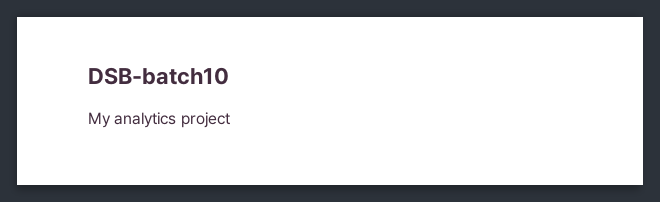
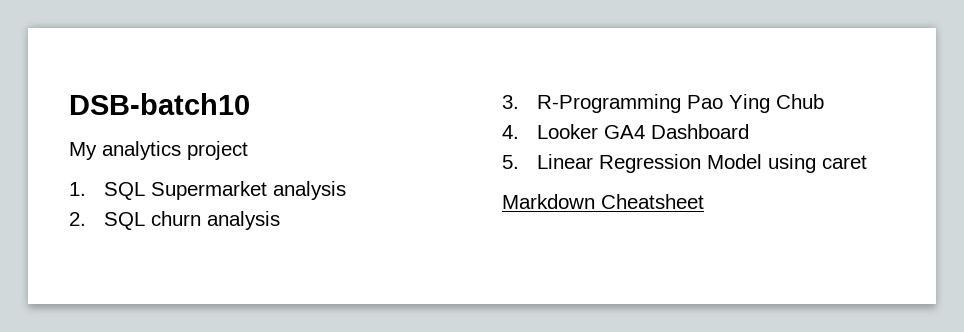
(230, 120) none -> [69,181,346,200] [69,211,280,230] [502,94,824,113] [502,124,749,139] [502,154,867,173] [502,194,704,209] // 1. SQL Supermarket analysis // 2. SQL churn analysis // 3. R-Programming Pao Ying Chub // 4. Looker GA4 Dashboard // 5. Linear Regression Model using caret // Markdown Cheatsheet

